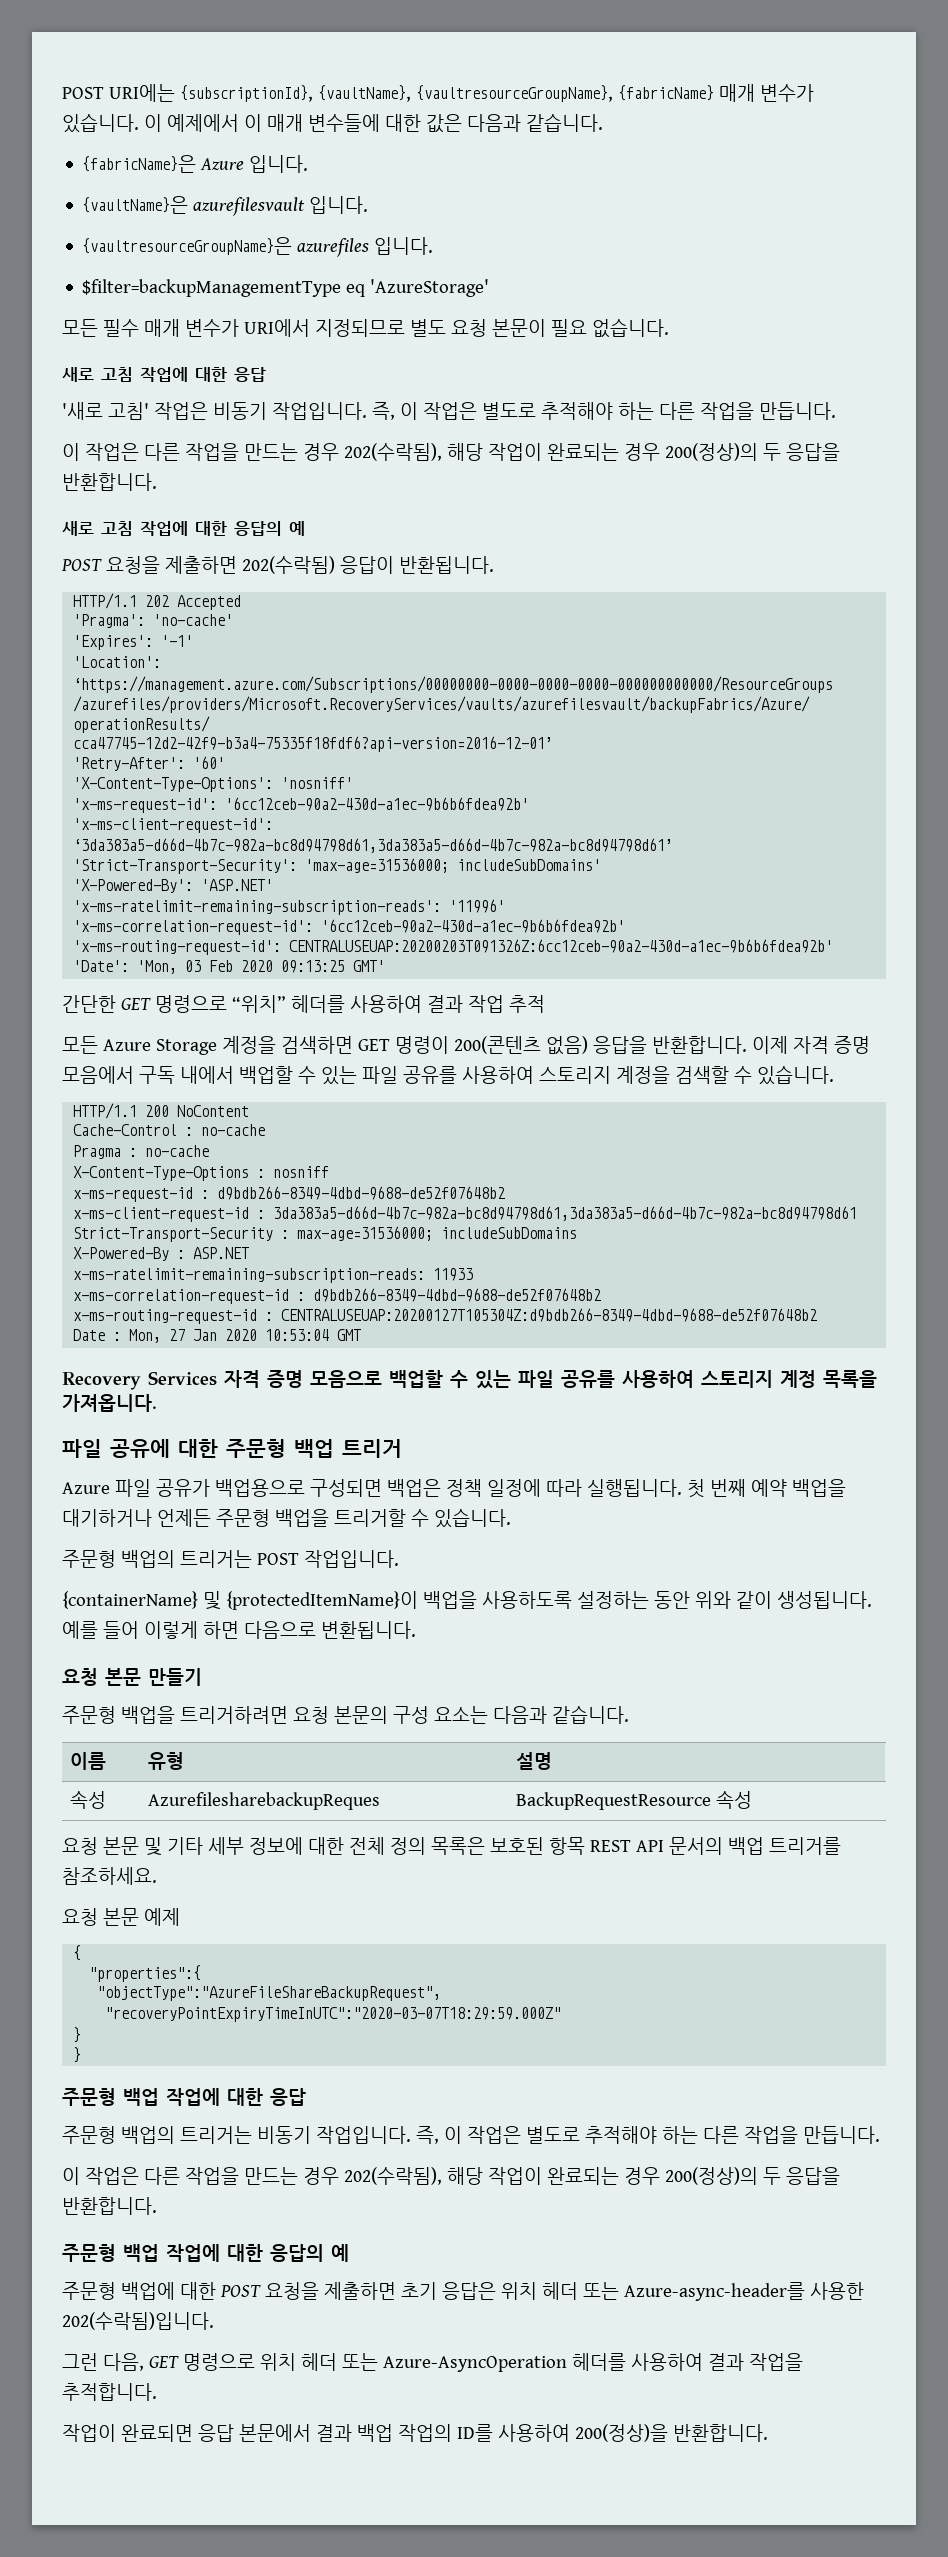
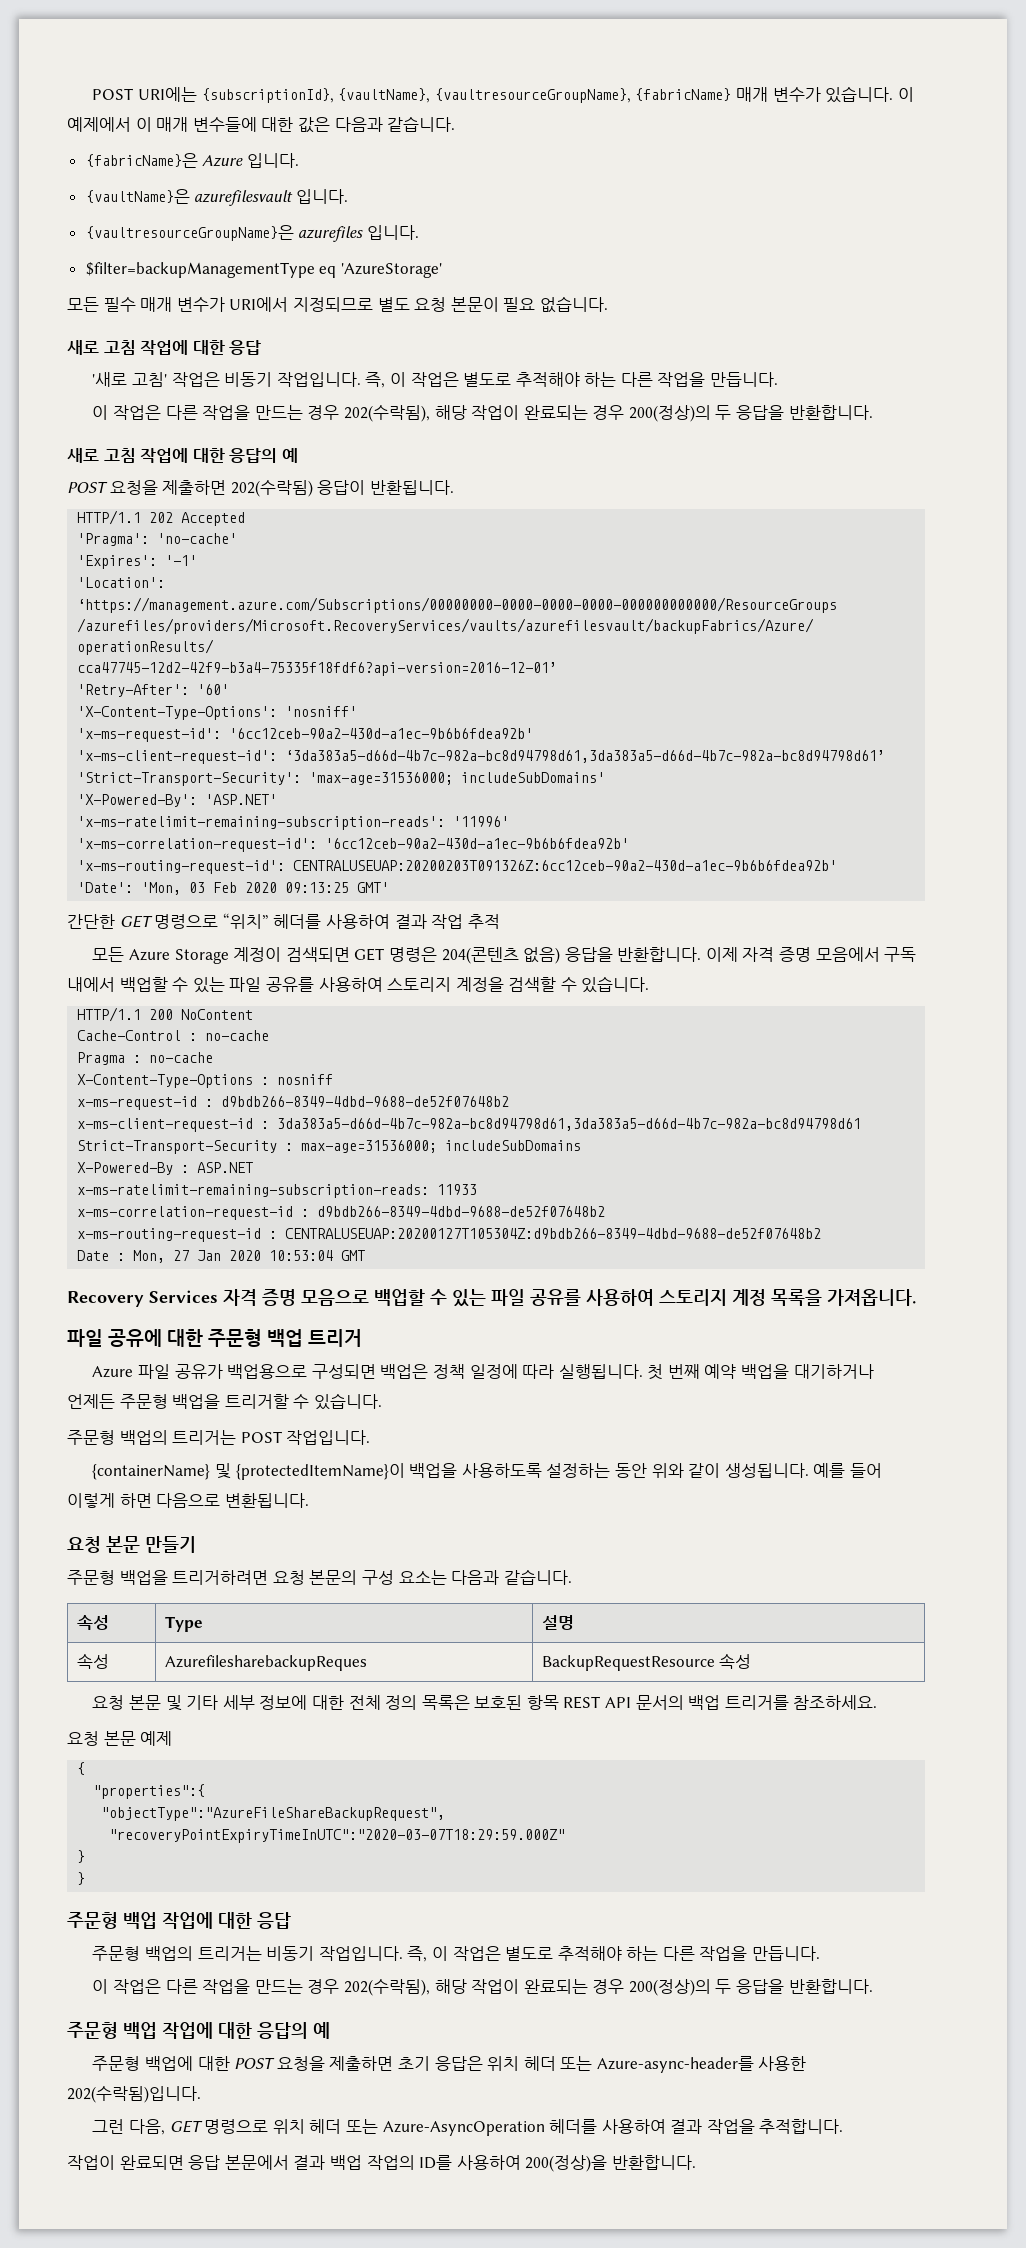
[221,1036,541,1054] 계정을 검색하면 GET 명령이 200(콘텐츠 -> [233,947,519,964] 계정이 검색되면 GET 명령은 204(콘텐츠
[70,1752,107,1770] [148,1752,185,1770] 이름 | 유형 -> [76,1615,109,1630] [164,1616,203,1632] 속성 | Type

